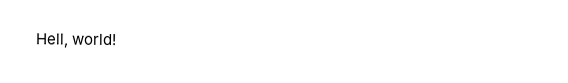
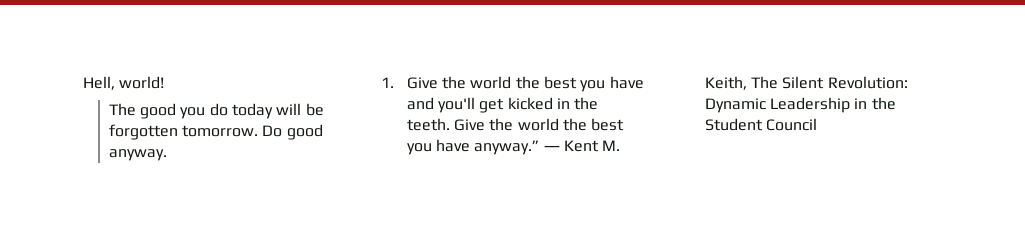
(118, 39) none -> [108,103,324,119] [108,124,323,140] [108,149,167,161] [381,76,644,92] [406,97,599,113] [406,118,625,131] [406,139,621,155] [704,76,908,90] [704,97,896,113] [704,118,818,131] // The good you do today will be forgotten tomorrow. Do good anyway. // 1. Give the world the best you have and you'll get kicked in the teeth. Give the world the best you have anyway.” ― Kent M. Keith, The Silent Revolution: Dynamic Leadership in the Student Council

